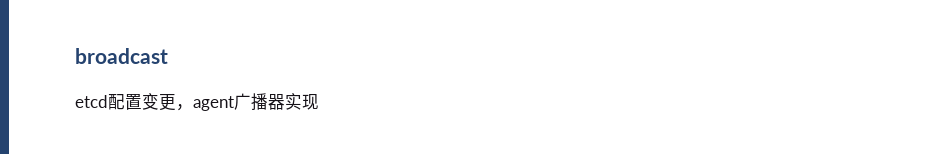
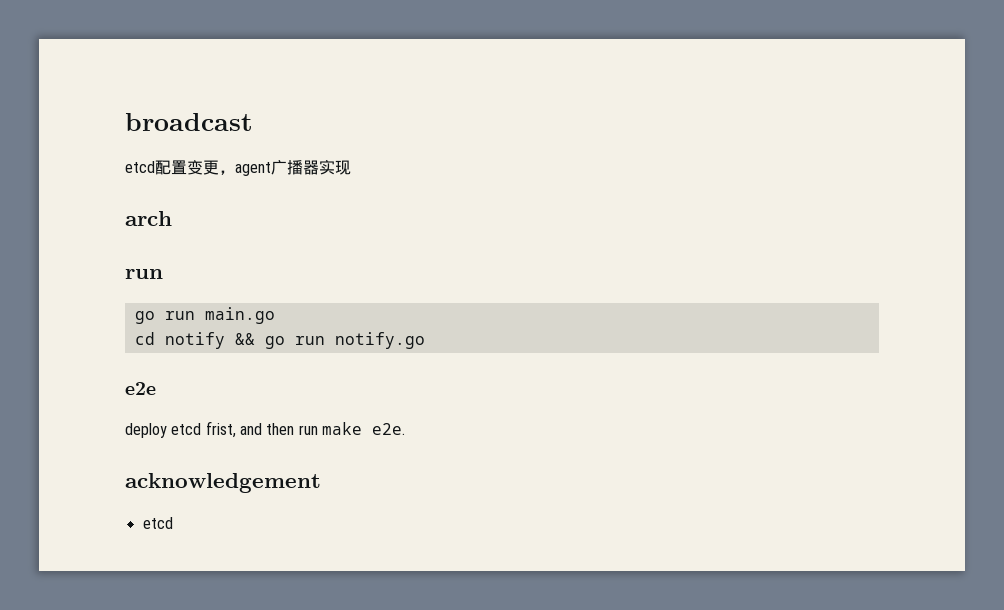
(319, 102) none -> [125,211,172,226] [125,269,163,279] [134,307,275,324] [134,332,425,349] [125,382,156,395] [125,421,405,438] [125,473,321,493] [142,517,173,529] // arch // run // go run main.go // cd notify && go run notify.go // e2e // deploy etcd frist, and then run make e2e. // acknowledgement // etcd

